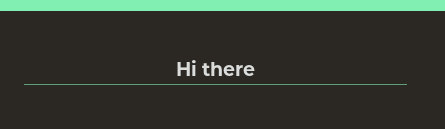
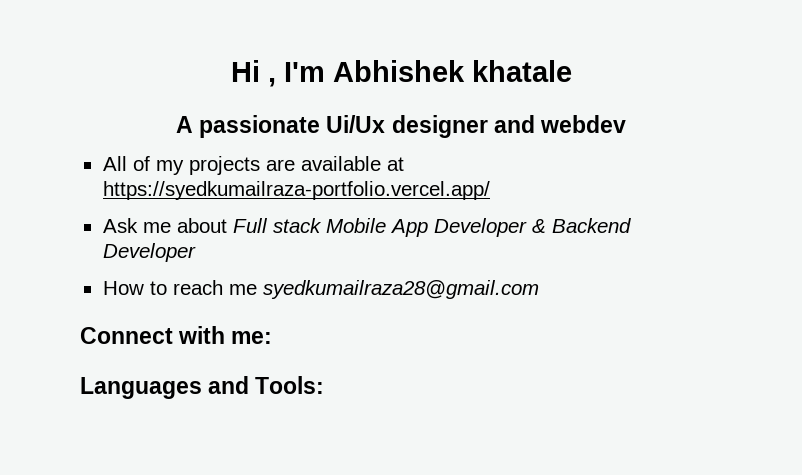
[202,62,256,76] there -> [267,60,572,87] [175,115,627,138] [102,156,404,175] [102,181,490,200] [102,218,631,237] [102,243,196,262] [102,280,539,299] [80,326,273,344] [80,376,325,399] , I'm Abhishek khatale // A passionate Ui/Ux designer and webdev // All of my projects are available at https://syedkumailraza-portfolio.vercel.app/ // Ask me about Full stack Mobile App Developer & Backend Developer // How to reach me syedkumailraza28@gmail.com // Connect with me: // Languages and Tools:

